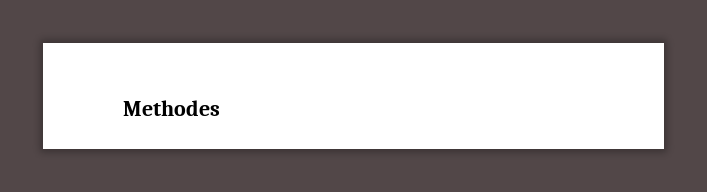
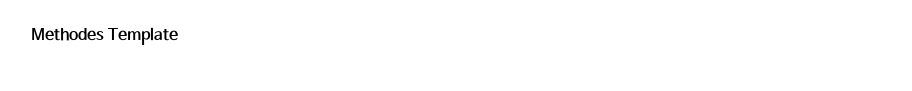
(220, 108) none -> [108,27,179,45] Template

